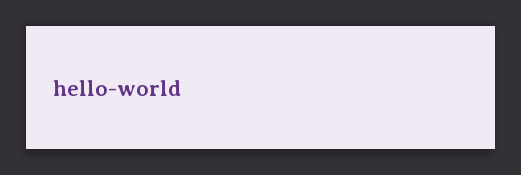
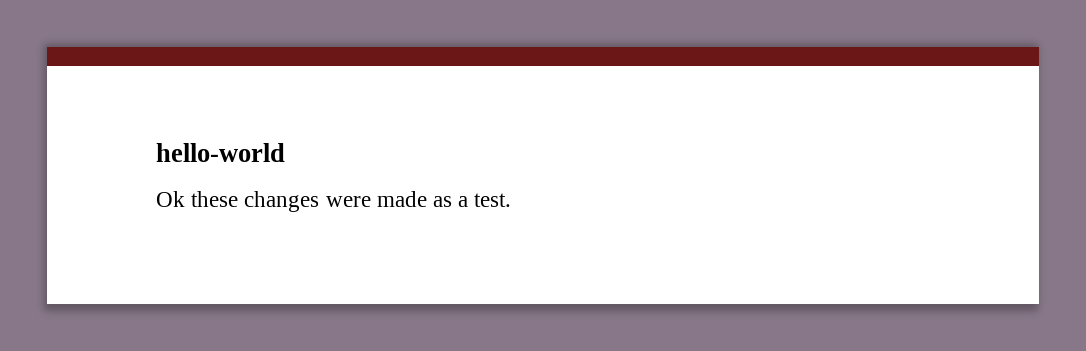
(181, 88) none -> [156,191,512,212] // Ok these changes were made as a test.

